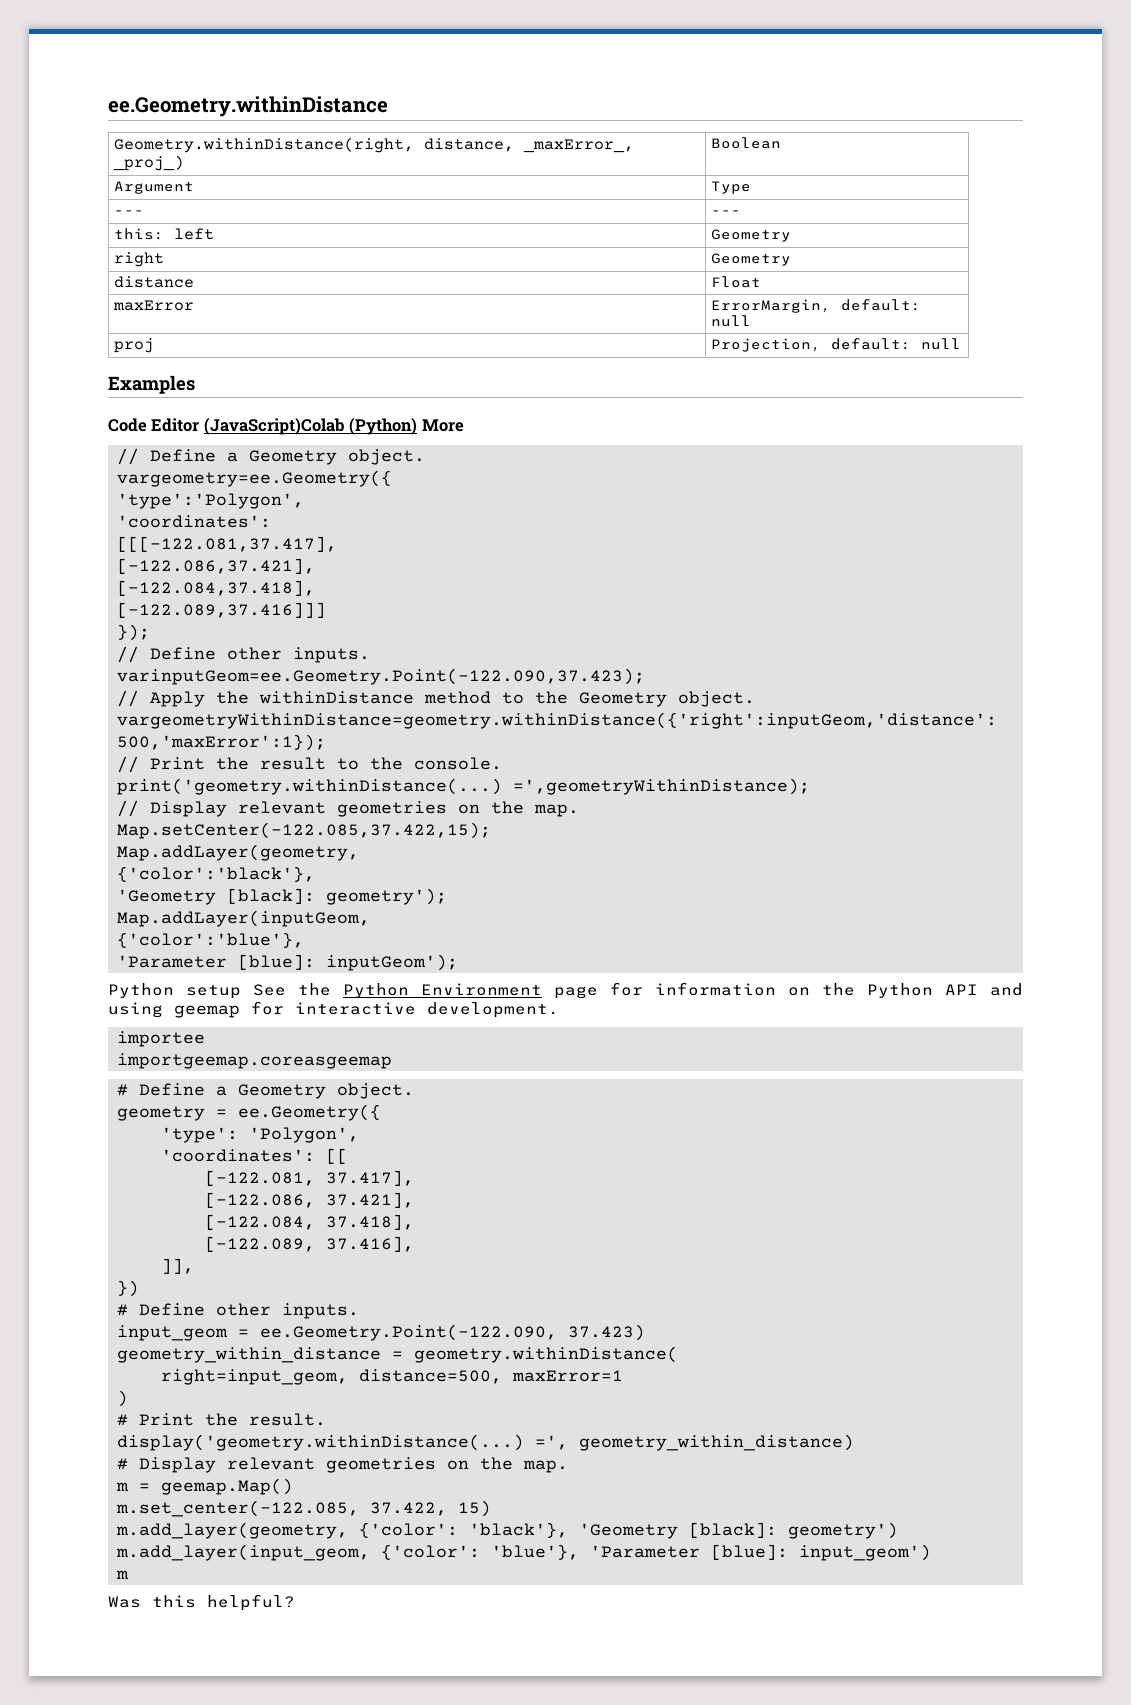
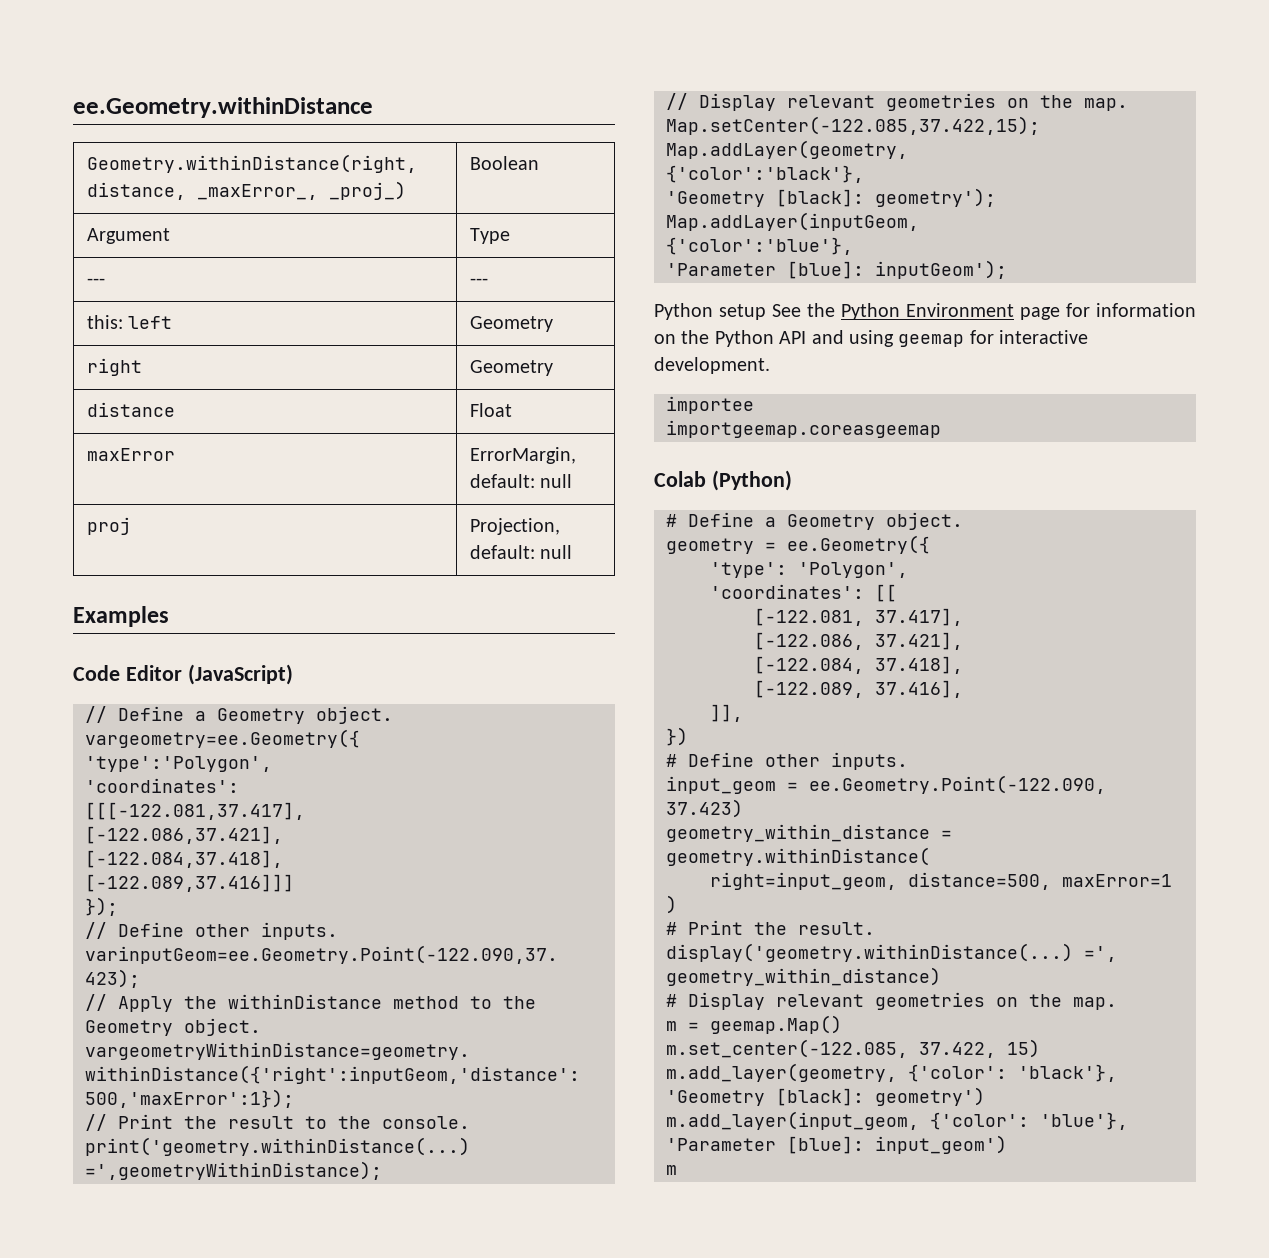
[203,418,464,435] (JavaScript)Colab (Python) More -> [187,664,293,685] (JavaScript)
(392, 1061) none -> [654,470,792,491] // Colab (Python)
[108,1594,295,1611] // Was this helpful? -> (677, 1170) none

